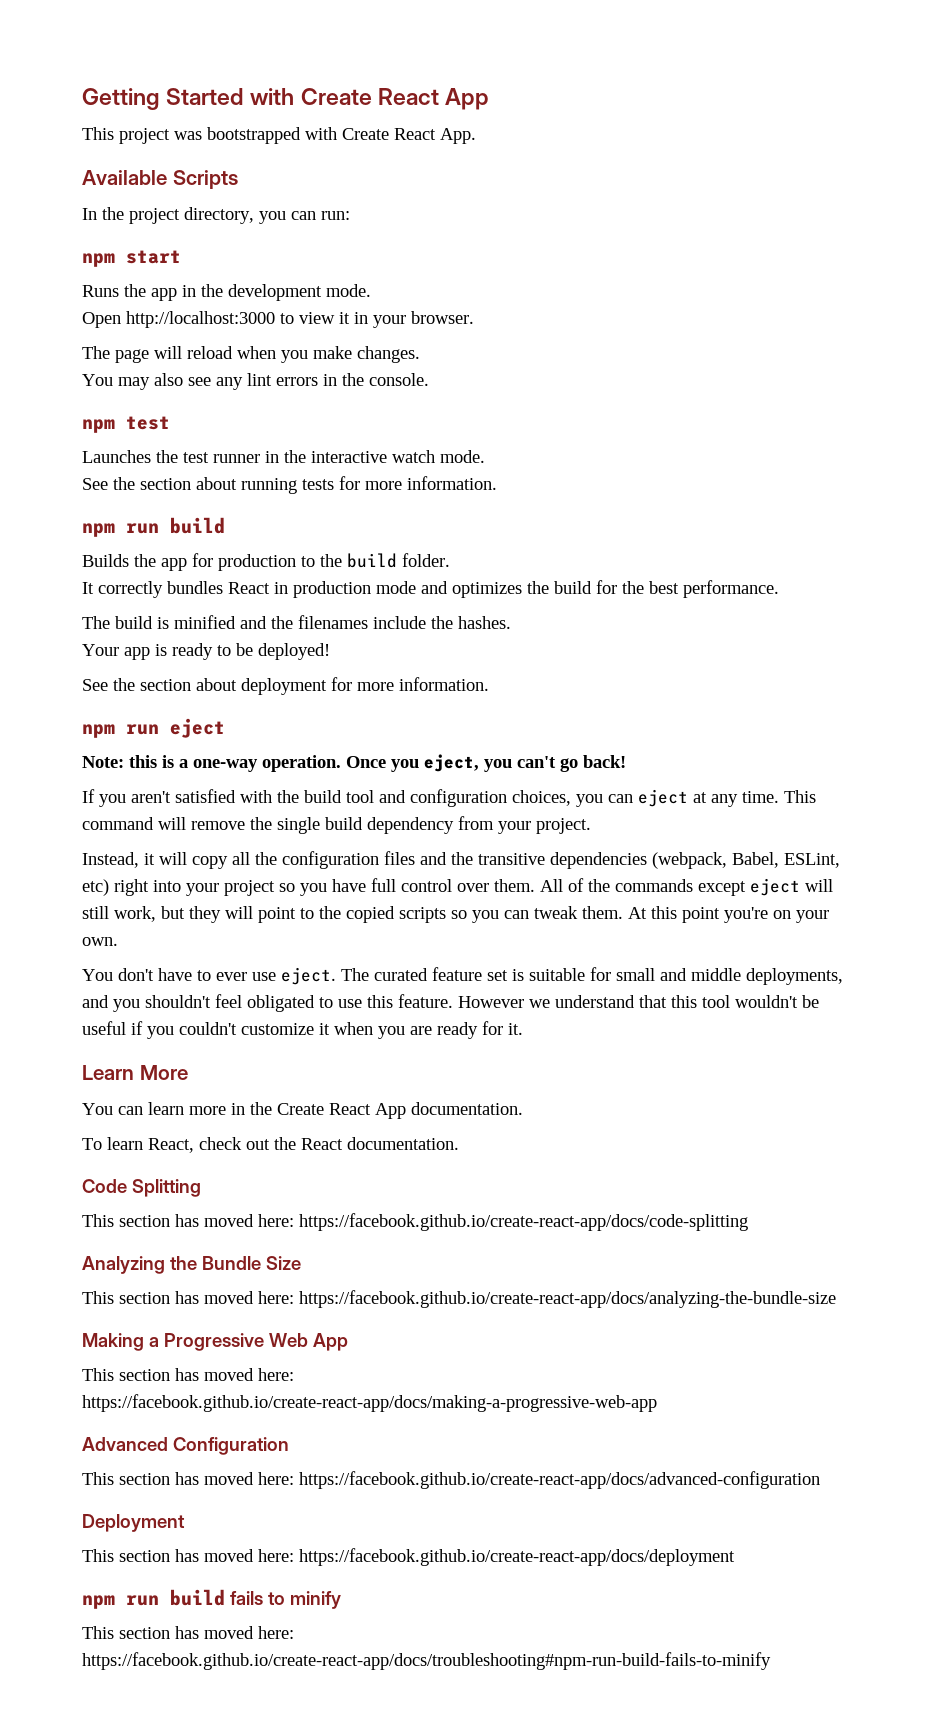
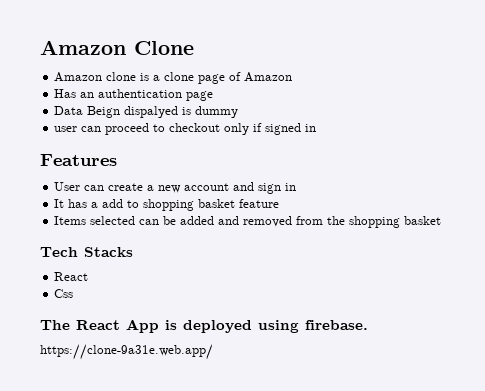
[82,88,490,110] [82,127,476,144] [82,170,238,189] [82,207,350,224] [82,250,181,267] [82,284,371,301] [82,311,474,328] [82,346,420,363] [82,373,429,390] [82,416,170,433] [82,450,485,463] [82,476,497,494] [82,517,225,537] [82,553,450,571] [82,580,779,598] [82,615,511,629] [82,643,330,660] [82,677,489,695] [82,718,225,738] [82,754,626,772] [82,789,816,807] [82,816,591,834] [82,851,840,869] [82,878,833,896] [82,906,829,923] [82,937,118,946] [82,967,843,985] [82,994,819,1012] [82,1021,523,1039] [82,1065,188,1080] [82,1102,523,1119] [82,1137,459,1153] [82,1179,201,1197] [82,1213,748,1231] [82,1256,301,1274] [82,1290,836,1308] [82,1333,348,1351] [82,1368,294,1381] [82,1394,657,1412] [82,1437,289,1455] [82,1471,820,1489] [82,1514,185,1532] [82,1548,735,1566] [82,1589,341,1609] [82,1626,294,1639] [82,1652,771,1670] Getting Started with Create React App // This project was bootstrapped with Create React App. // Available Scripts // In the project directory, you can run: // npm start // Runs the app in the development mode. // Open http://localhost:3000 to view it in your browser. // The page will reload when you make changes. // You may also see any lint errors in the console. // npm test // Launches the test runner in the interactive watch mode. // See the section about running tests for more information. // npm run build // Builds the app for production to the build folder. // It correctly bundles React in production mode and optimizes the build for the best performance. // The build is minified and the filenames include the hashes. // Your app is ready to be deployed! // See the section about deployment for more information. // npm run eject // Note: this is a one-way operation. Once you eject, you can't go back! // If you aren't satisfied with the build tool and configuration choices, you can eject at any time. This command will remove the single build dependency from your project. // Instead, it will copy all the configuration files and the transitive dependencies (webpack, Babel, ESLint, etc) right into your project so you have full control over them. All of the commands except eject will still work, but they will point to the copied scripts so you can tweak them. At this point you're on your own. // You don't have to ever use eject. The curated feature set is suitable for small and middle deployments, and you shouldn't feel obligated to use this feature. However we understand that this tool wouldn't be useful if you couldn't customize it when you are ready for it. // Learn More // You can learn more in the Create React App documentation. // To learn React, check out the React documentation. // Code Splitting // This section has moved here: https://facebook.github.io/create-react-app/docs/code-splitting // Analyzing the Bundle Size // This section has moved here: https://facebook.github.io/create-react-app/docs/analyzing-the-bundle-size // Making a Progressive Web App // This section has moved here: https://facebook.github.io/create-react-app/docs/making-a-progressive-web-app // Advanced Configuration // This section has moved here: https://facebook.github.io/create-react-app/docs/advanced-configuration // Deployment // This section has moved here: https://facebook.github.io/create-react-app/docs/deployment // npm run build fails to minify // This section has moved here: https://facebook.github.io/create-react-app/docs/troubleshooting#npm-run-build-fails-to-minify -> [40,40,194,55] [54,72,293,84] [54,89,214,101] [54,106,239,118] [54,123,317,135] [40,154,117,166] [54,182,297,194] [54,199,280,211] [54,216,442,228] [40,247,133,257] [54,272,89,281] [54,289,74,298] [40,319,368,333] [40,344,213,360] Amazon Clone // Amazon clone is a clone page of Amazon // Has an authentication page // Data Beign dispalyed is dummy // user can proceed to checkout only if signed in // Features // User can create a new account and sign in // It has a add to shopping basket feature // Items selected can be added and removed from the shopping basket // Tech Stacks // React // Css // The React App is deployed using firebase. // https://clone-9a31e.web.app/

